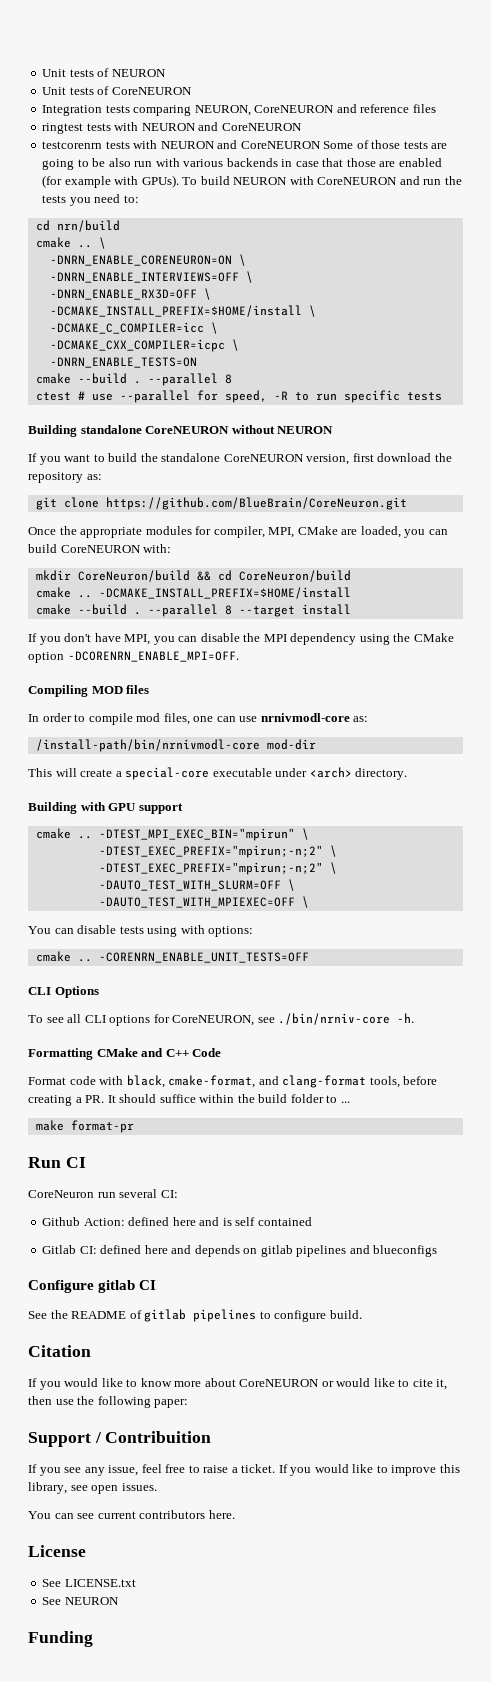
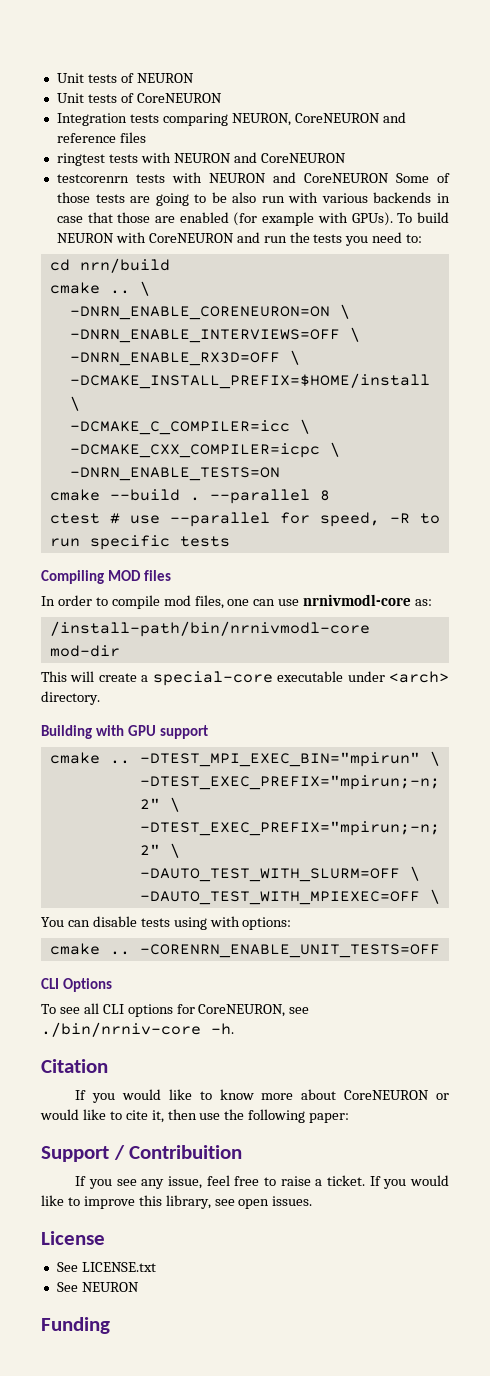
[28,425,334,437] [28,453,452,465] [28,472,102,483] [35,497,407,510] [28,526,448,538] [28,544,172,553] [35,570,351,582] [35,587,351,599] [35,604,351,617] [28,633,454,645] [28,651,239,663] // Building standalone CoreNEURON without NEURON // If you want to build the standalone CoreNEURON version, first download the repository as: // git clone https://github.com/BlueBrain/CoreNeuron.git // Once the appropriate modules for compiler, MPI, CMake are loaded, you can build CoreNEURON with: // mkdir CoreNeuron/build && cd CoreNeuron/build // cmake .. -DCMAKE_INSTALL_PREFIX=$HOME/install // cmake --build . --parallel 8 --target install // If you don't have MPI, you can disable the MPI dependency using the CMake option -DCORENRN_ENABLE_MPI=OFF. -> (230, 541) none
[28,1048,222,1060] [28,1075,438,1088] [28,1094,350,1106] [35,1120,134,1133] [28,1157,86,1168] [28,1189,178,1198] [42,1217,312,1226] [42,1245,438,1257] [28,1280,157,1293] [28,1309,362,1322] // Formatting CMake and C++ Code // Format code with black, cmake-format, and clang-format tools, before creating a PR. It should suffice within the build folder to ... // make format-pr // Run CI // CoreNeuron run several CI: // Github Action: defined here and is self contained // Gitlab CI: defined here and depends on gitlab pipelines and blueconfigs // Configure gitlab CI // See the README of gitlab pipelines to configure build. -> (234, 1029) none
[28,1510,235,1519] // You can see current contributors here. -> (313, 1201) none

